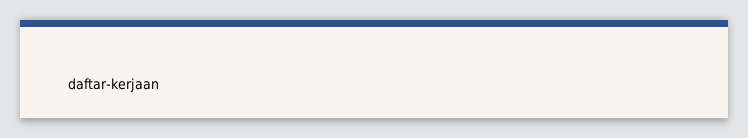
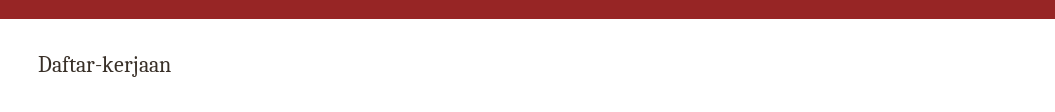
[68,78,159,92] daftar-kerjaan -> [38,56,171,77] Daftar-kerjaan

